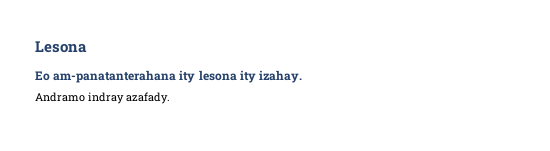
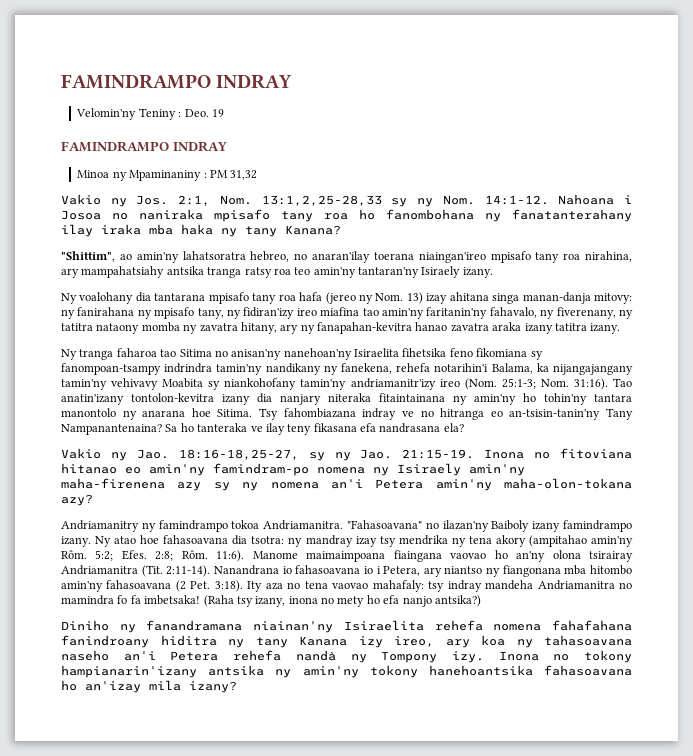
[35,41,87,53] [35,70,303,83] [35,92,170,104] Lesona // Eo am-panatanterahana ity lesona ity izahay. // Andramo indray azafady. -> [61,74,293,89] [76,108,224,120] [61,141,227,152] [77,170,258,181] [61,194,633,207] [61,209,632,222] [61,224,341,237] [61,251,632,263] [61,266,493,278] [61,292,632,304] [61,307,633,319] [61,322,621,334] [61,348,543,360] [61,363,633,375] [61,378,632,390] [61,393,632,405] [61,408,634,420] [61,423,464,435] [61,448,632,461] [61,463,525,476] [61,478,632,491] [61,494,93,506] [61,520,633,532] [61,535,633,547] [61,550,633,562] [61,565,633,577] [61,580,632,592] [61,595,481,607] [61,620,632,633] [61,635,632,648] [61,650,632,663] [61,665,632,678] [61,680,237,693] FAMINDRAMPO INDRAY // Velomin'ny Teniny : Deo. 19 // FAMINDRAMPO INDRAY // Minoa ny Mpaminaniny : PM 31,32 // Vakio ny Jos. 2:1, Nom. 13:1,2,25-28,33 sy ny Nom. 14:1-12. Nahoana i Josoa no naniraka mpisafo tany roa ho fanombohana ny fanatanterahany ilay iraka mba haka ny tany Kanana? // "Shittim", ao amin'ny lahatsoratra hebreo, no anaran'ilay toerana niaingan'ireo mpisafo tany roa nirahina, ary mampahatsiahy antsika tranga ratsy roa teo amin'ny tantaran'ny Isiraely izany. // Ny voalohany dia tantarana mpisafo tany roa hafa (jereo ny Nom. 13) izay ahitana singa manan-danja mitovy: ny fanirahana ny mpisafo tany, ny fidiran'izy ireo miafina tao amin'ny faritanin'ny fahavalo, ny fiverenany, ny tatitra nataony momba ny zavatra hitany, ary ny fanapahan-kevitra hanao zavatra araka izany tatitra izany. // Ny tranga faharoa tao Sitima no anisan'ny nanehoan'ny Isiraelita fihetsika feno fikomiana sy fanompoan-tsampy indrindra tamin'ny nandikany ny fanekena, rehefa notarihin'i Balama, ka nijangajangany tamin'ny vehivavy Moabita sy niankohofany tamin'ny andriamanitr'izy ireo (Nom. 25:1-3; Nom. 31:16). Tao anatin'izany tontolon-kevitra izany dia nanjary niteraka fitaintainana ny amin'ny ho tohin'ny tantara manontolo ny anarana hoe Sitima. Tsy fahombiazana indray ve no hitranga eo an-tsisin-tanin'ny Tany Nampanantenaina? Sa ho tanteraka ve ilay teny fikasana efa nandrasana ela? // Vakio ny Jao. 18:16-18,25-27, sy ny Jao. 21:15-19. Inona no fitoviana hitanao eo amin'ny famindram-po nomena ny Isiraely amin'ny maha-firenena azy sy ny nomena an'i Petera amin'ny maha-olon-tokana azy? // Andriamanitry ny famindrampo tokoa Andriamanitra. "Fahasoavana" no ilazan'ny Baiboly izany famindrampo izany. Ny atao hoe fahasoavana dia tsotra: ny mandray izay tsy mendrika ny tena akory (ampitahao amin'ny Rôm. 5:2; Efes. 2:8; Rôm. 11:6). Manome maimaimpoana fiaingana vaovao ho an'ny olona tsirairay Andriamanitra (Tit. 2:11-14). Nanandrana io fahasoavana io i Petera, ary niantso ny fiangonana mba hitombo amin'ny fahasoavana (2 Pet. 3:18). Ity aza no tena vaovao mahafaly: tsy indray mandeha Andriamanitra no mamindra fo fa imbetsaka! (Raha tsy izany, inona no mety ho efa nanjo antsika?) // Diniho ny fanandramana niainan'ny Isiraelita rehefa nomena fahafahana fanindroany hiditra ny tany Kanana izy ireo, ary koa ny tahasoavana naseho an'i Petera rehefa nandà ny Tompony izy. Inona no tokony hampianarin'izany antsika ny amin'ny tokony hanehoantsika fahasoavana ho an'izay mila izany?

